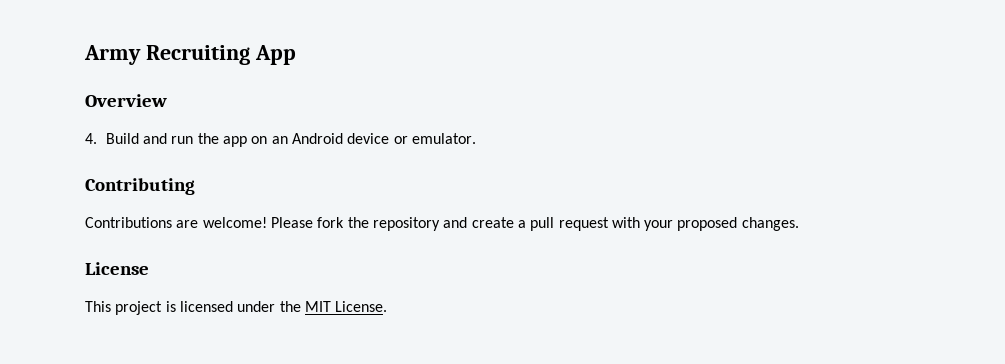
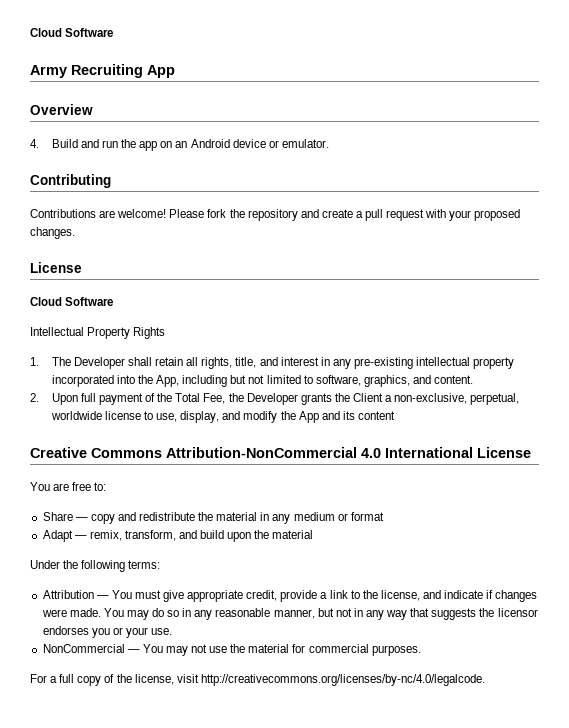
(84, 55) none -> [30,28,114,37] Cloud Software //
[85,301,388,315] This project is licensed under the MIT License. -> [30,297,114,306] [30,327,166,339] [30,357,515,369] [51,375,474,387] [30,393,520,405] [50,411,395,423] [30,447,531,458] [30,482,107,491] [42,512,384,524] [42,530,314,542] [30,560,161,572] [42,590,538,602] [41,608,538,620] [42,626,173,638] [42,644,421,656] [30,674,485,686] Cloud Software // Intellectual Property Rights // 1. The Developer shall retain all rights, title, and interest in any pre-existing intellectual property incorporated into the App, including but not limited to software, graphics, and content. // 2. Upon full payment of the Total Fee, the Developer grants the Client a non-exclusive, perpetual, worldwide license to use, display, and modify the App and its content // Creative Commons Attribution-NonCommercial 4.0 International License // You are free to: // Share — copy and redistribute the material in any medium or format // Adapt — remix, transform, and build upon the material // Under the following terms: // Attribution — You must give appropriate credit, provide a link to the license, and indicate if changes were made. You may do so in any reasonable manner, but not in any way that suggests the licensor endorses you or your use. // NonCommercial — You may not use the material for commercial purposes. // For a full copy of the license, visit http://creativecommons.org/licenses/by-nc/4.0/legalcode.

